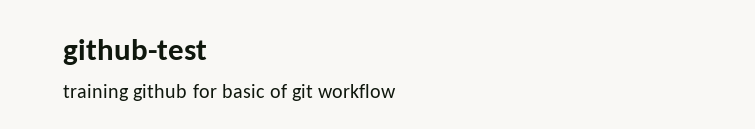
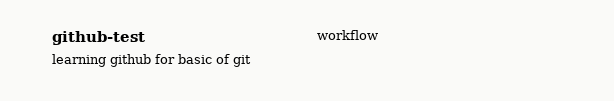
[63,84,129,101] training -> [52,54,106,67] learning

